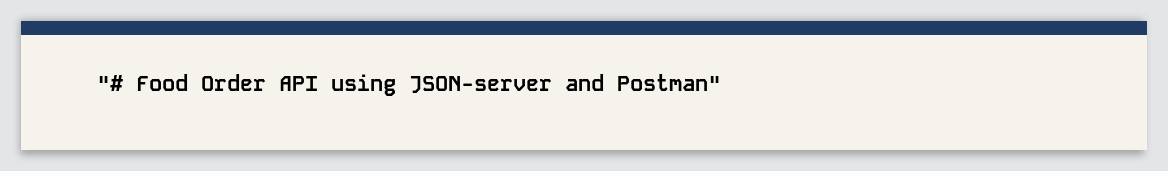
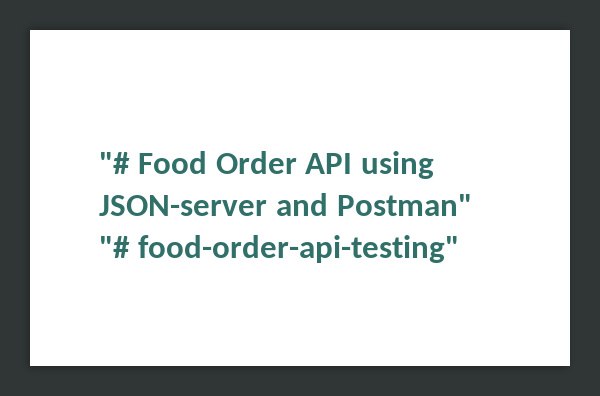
(721, 82) none -> [99,235,459,263] "# food-order-api-testing"

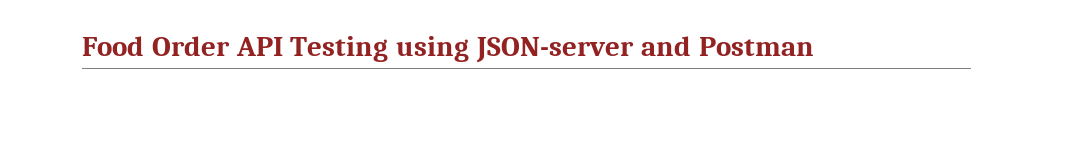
[99,152,130,174] "# -> (82, 46) none
(353, 163) none -> [290,36,389,62] Testing
[336,194,472,216] [99,235,459,263] Postman" "# food-order-api-testing" -> [698,37,814,56] Postman

